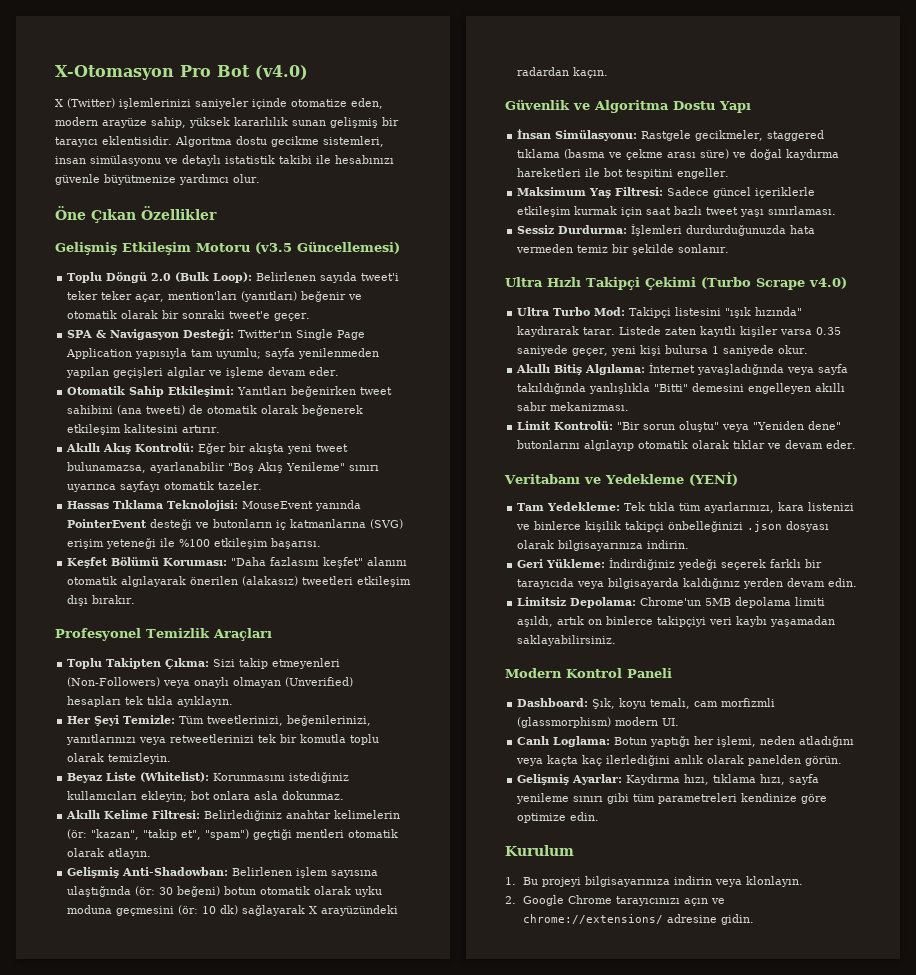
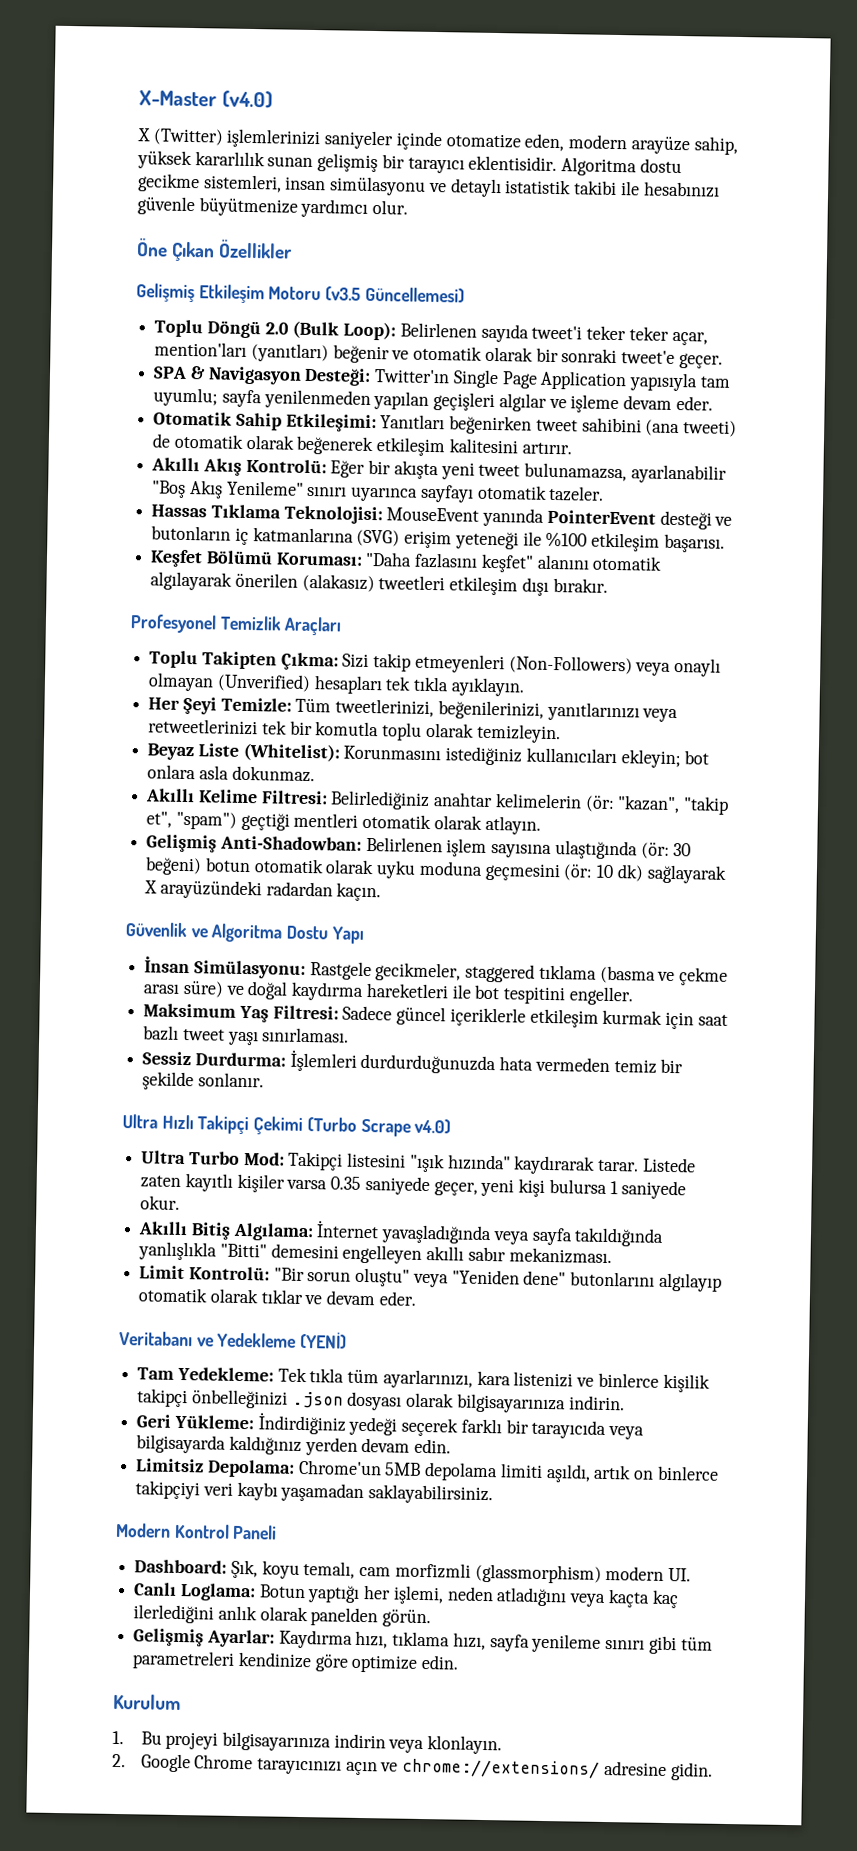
[55,65,250,80] X-Otomasyon Pro Bot -> [139,90,217,107] X-Master

